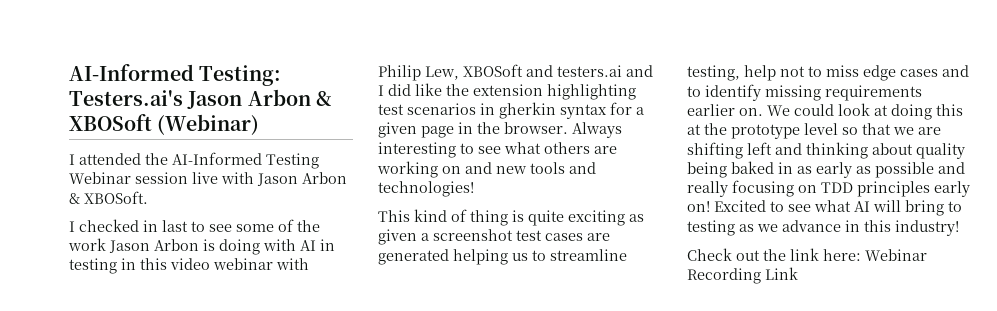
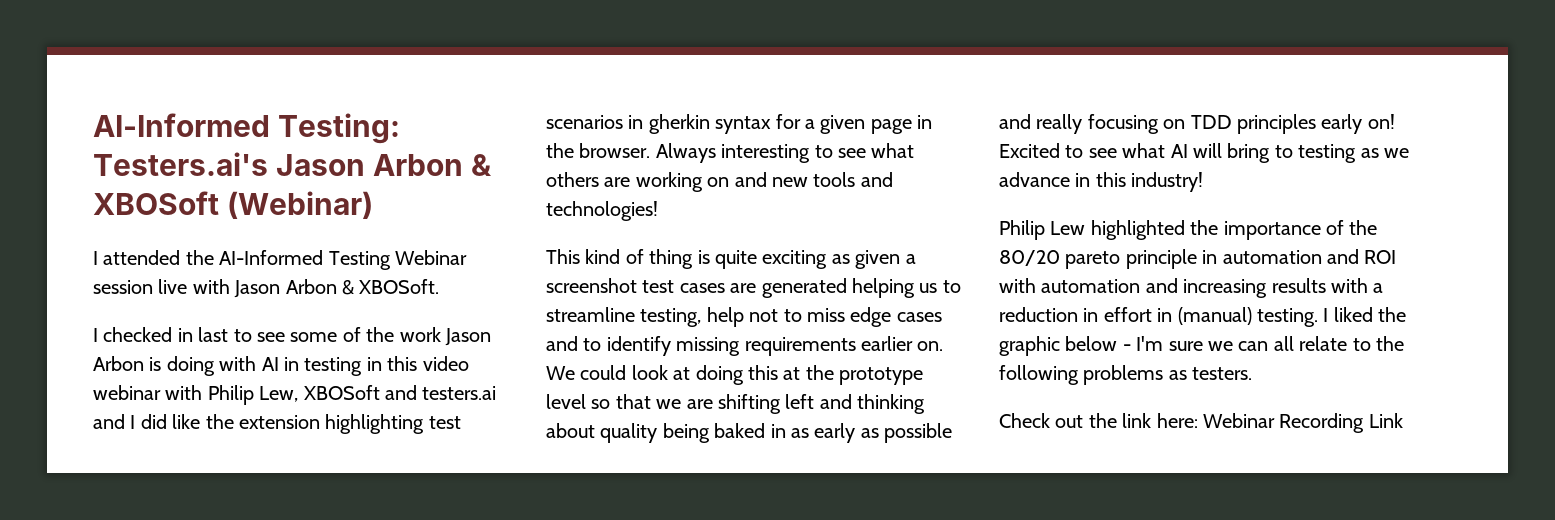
(959, 228) none -> [999,220,1378,240] [999,249,1397,269] [999,278,1384,298] [999,307,1407,327] [999,336,1404,356] [999,365,1253,385] // Philip Lew highlighted the importance of the 80/20 pareto principle in automation and ROI with automation and increasing results with a reduction in effort in (manual) testing. I liked the graphic below - I'm sure we can all relate to the following problems as testers.

